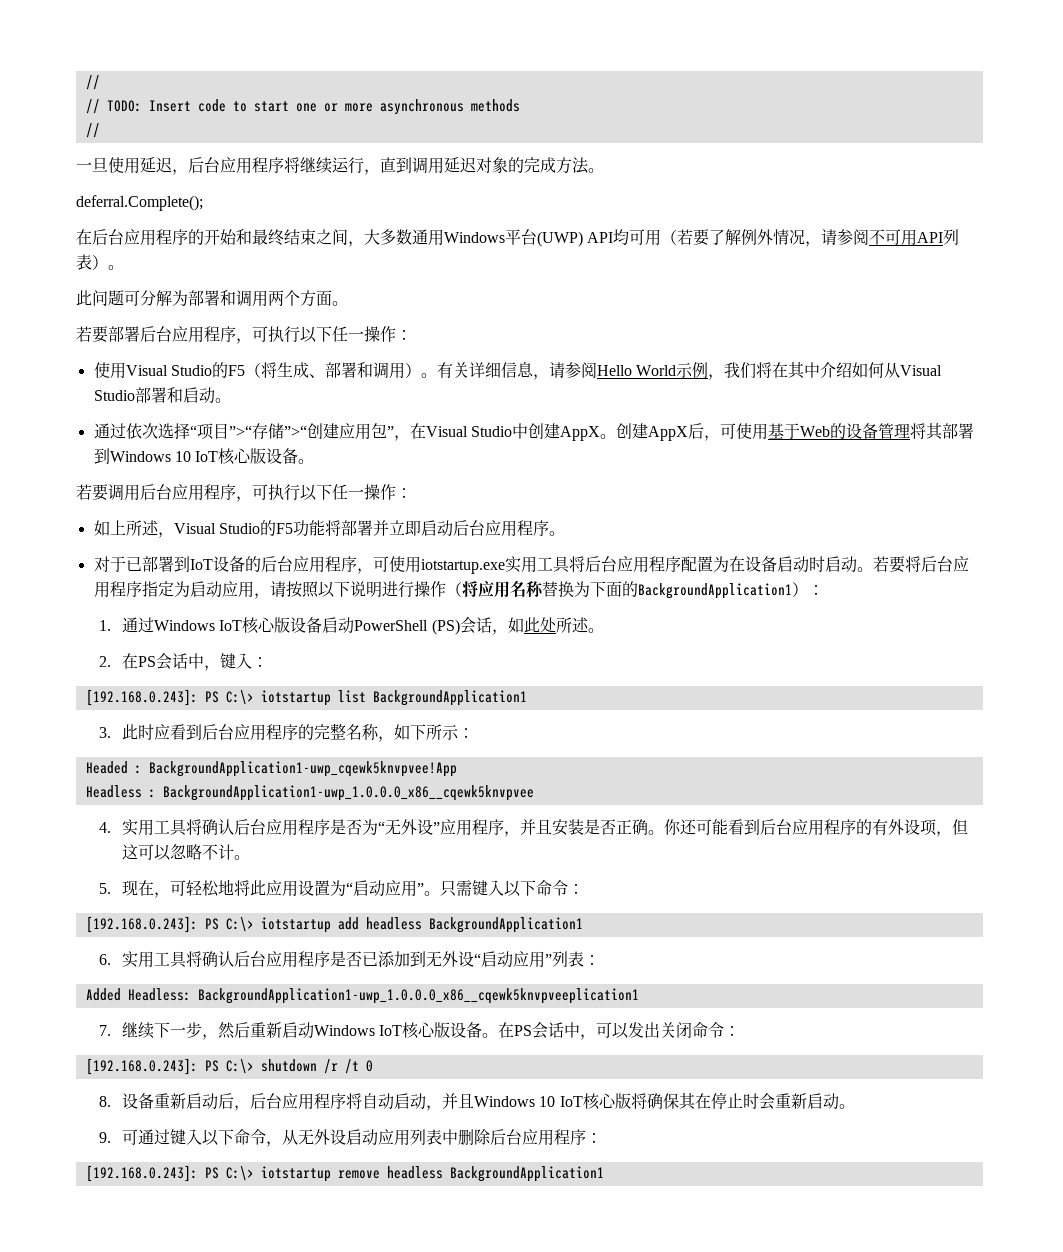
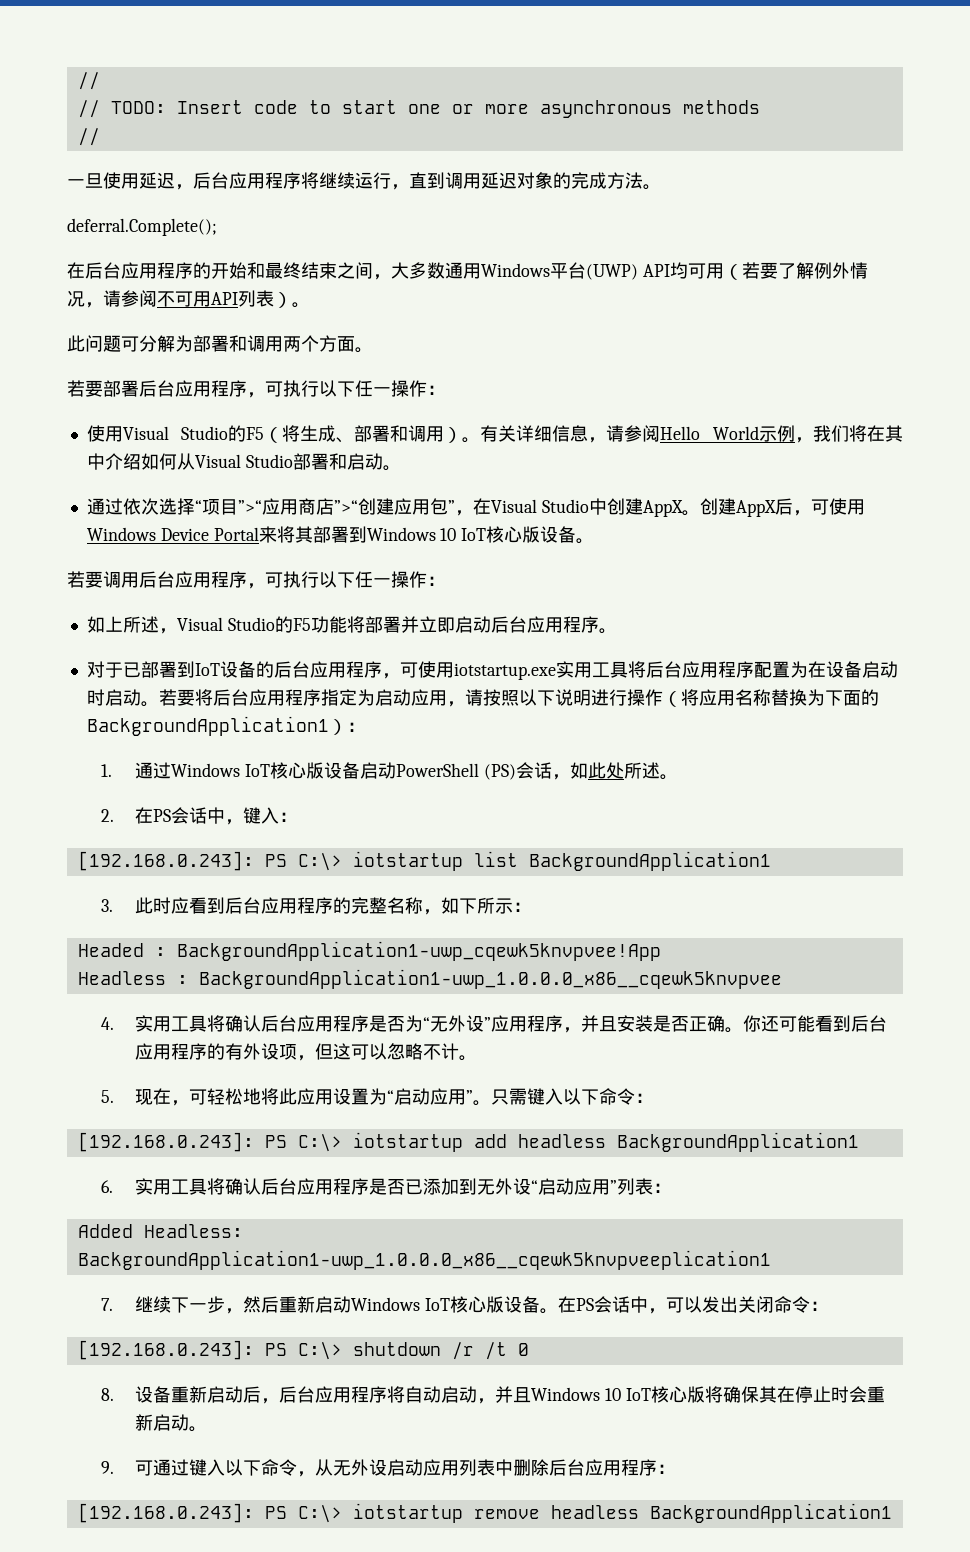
[251,423,284,439] 存储 -> [261,498,334,515] 应用商店
[767,423,910,439] 基于Web的设备管理 -> [86,526,277,543] Windows Device Portal来

